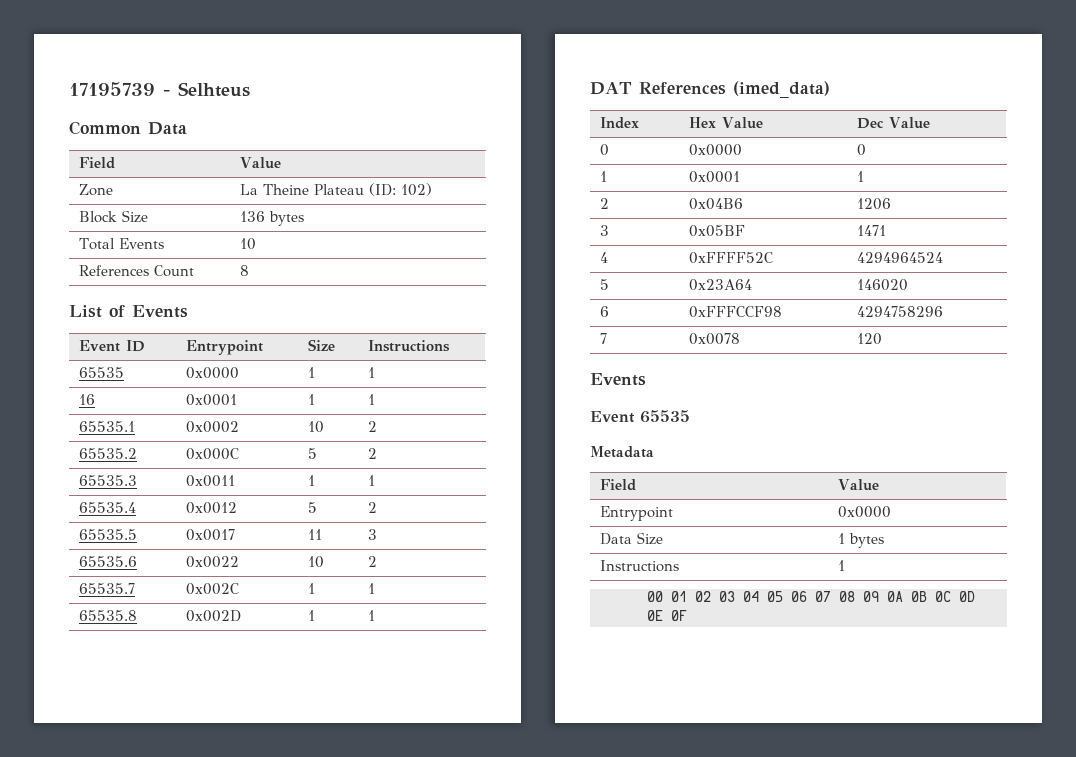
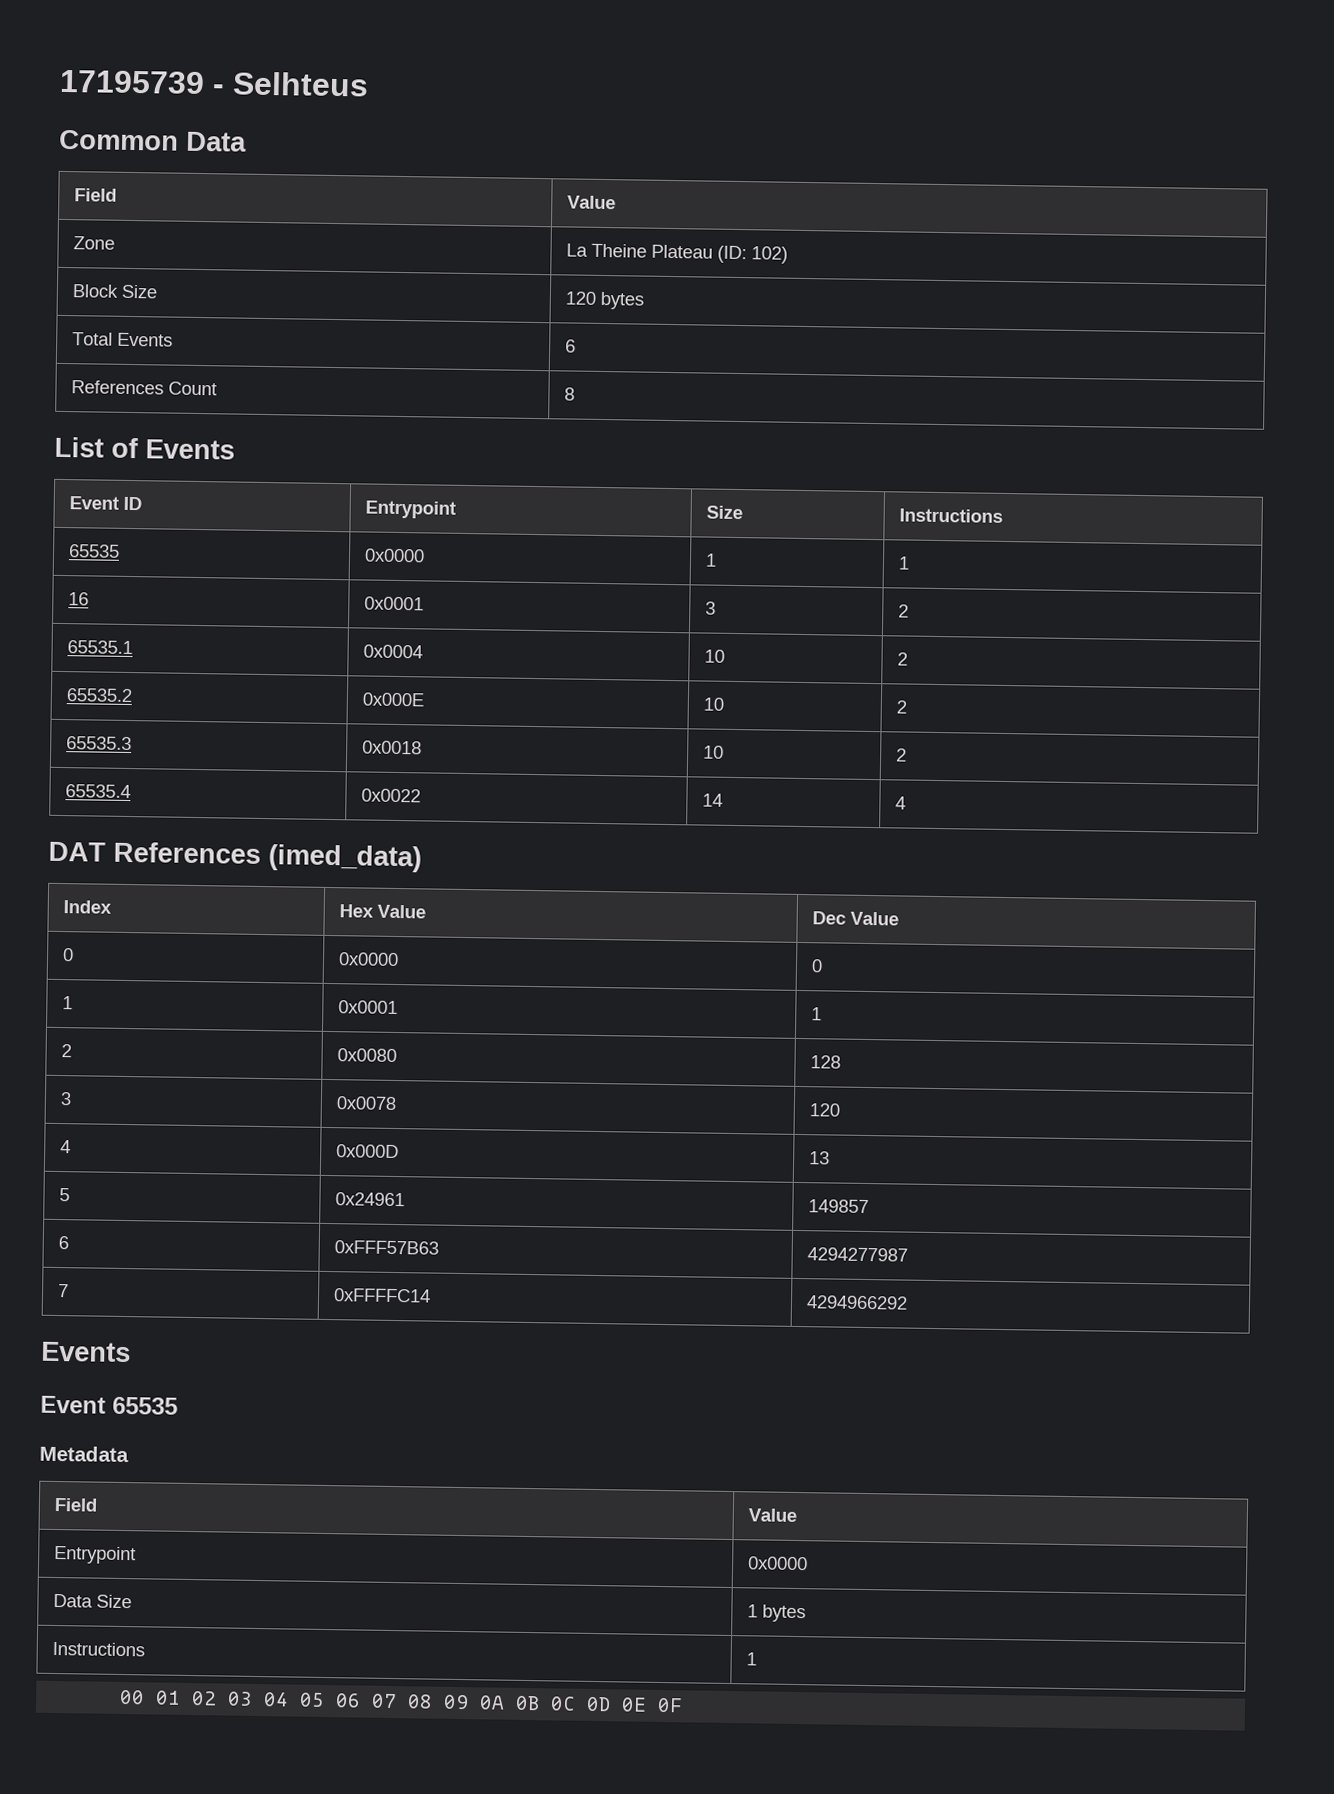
[240,211,266,222] 136 -> [565,291,597,305] 120
[240,238,257,250] 10 -> [565,339,577,353] 6
[308,394,316,405] [368,394,376,405] 1 | 1 -> [705,601,717,615] [898,604,910,618] 3 | 2
[186,421,240,433] 0x0002 -> [363,644,424,659] 0x0004
[186,448,240,460] [308,448,318,459] 0x000C | 5 -> [362,692,425,707] [703,697,725,711] 0x000E | 10
[186,475,236,487] [308,475,316,486] [368,475,376,486] [79,502,137,513] [186,502,238,514] [308,502,318,513] [368,502,378,513] [79,529,138,540] [186,529,236,541] [308,529,323,540] [368,529,378,540] [79,556,138,567] [186,556,240,568] [308,556,325,568] [368,556,378,567] [79,583,136,594] [186,583,240,595] [308,583,316,594] [368,583,376,594] [79,610,138,621] [186,610,242,622] [308,610,316,621] [368,610,376,621] 0x0011 | 1 | 1 // 65535.4 | 0x0012 | 5 | 2 // 65535.5 | 0x0017 | 11 | 3 // 65535.6 | 0x0022 | 10 | 2 // 65535.7 | 0x002C | 1 | 1 // 65535.8 | 0x002D | 1 | 1 -> [362,740,423,755] [703,745,725,759] [896,748,908,762] [65,784,132,799] [361,788,422,803] [702,793,724,807] [895,796,907,810] 0x0018 | 10 | 2 // 65535.4 | 0x0022 | 14 | 4
[689,198,744,210] [857,198,892,210] [600,225,610,236] [689,225,746,237] [857,225,887,236] [600,252,609,263] [689,252,774,264] [857,252,944,263] [600,279,610,290] [689,279,753,291] [857,279,909,291] [600,306,610,317] [689,306,783,318] [857,306,944,317] [600,333,608,344] [689,333,741,345] [857,333,883,345] 0x04B6 | 1206 // 3 | 0x05BF | 1471 // 4 | 0xFFFF52C | 4294964524 // 5 | 0x23A64 | 146020 // 6 | 0xFFFCCF98 | 4294758296 // 7 | 0x0078 | 120 -> [337,1048,398,1063] [810,1055,842,1069] [60,1092,73,1106] [336,1096,398,1111] [809,1103,841,1117] [60,1140,72,1154] [336,1144,400,1159] [809,1151,831,1165] [59,1188,71,1202] [335,1192,406,1207] [808,1199,870,1214] [58,1236,70,1250] [334,1240,440,1255] [807,1247,909,1262] [57,1284,70,1298] [333,1288,432,1303] [806,1295,909,1310] 0x0080 | 128 // 3 | 0x0078 | 120 // 4 | 0x000D | 13 // 5 | 0x24961 | 149857 // 6 | 0xFFF57B63 | 4294277987 // 7 | 0xFFFFC14 | 4294966292

